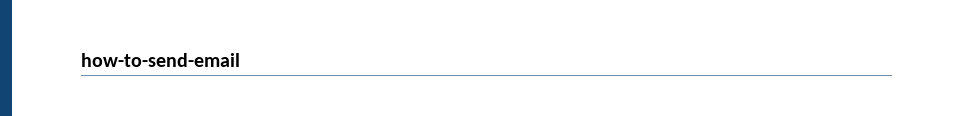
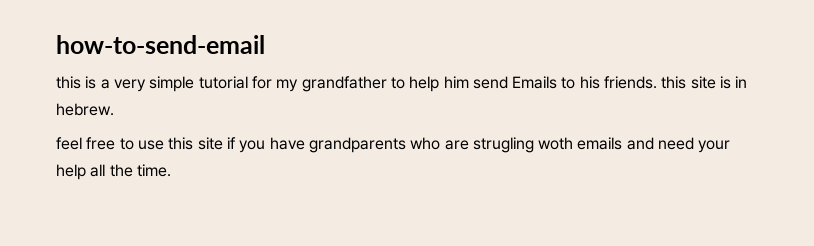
(240, 60) none -> [56,76,748,92] [56,103,114,116] [56,137,731,153] [56,164,171,180] // this is a very simple tutorial for my grandfather to help him send Emails to his friends. this site is in hebrew. // feel free to use this site if you have grandparents who are strugling woth emails and need your help all the time.

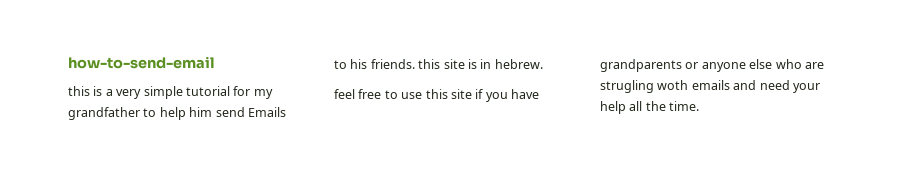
(406, 145) none -> [685,59,773,72] or anyone else

